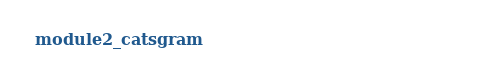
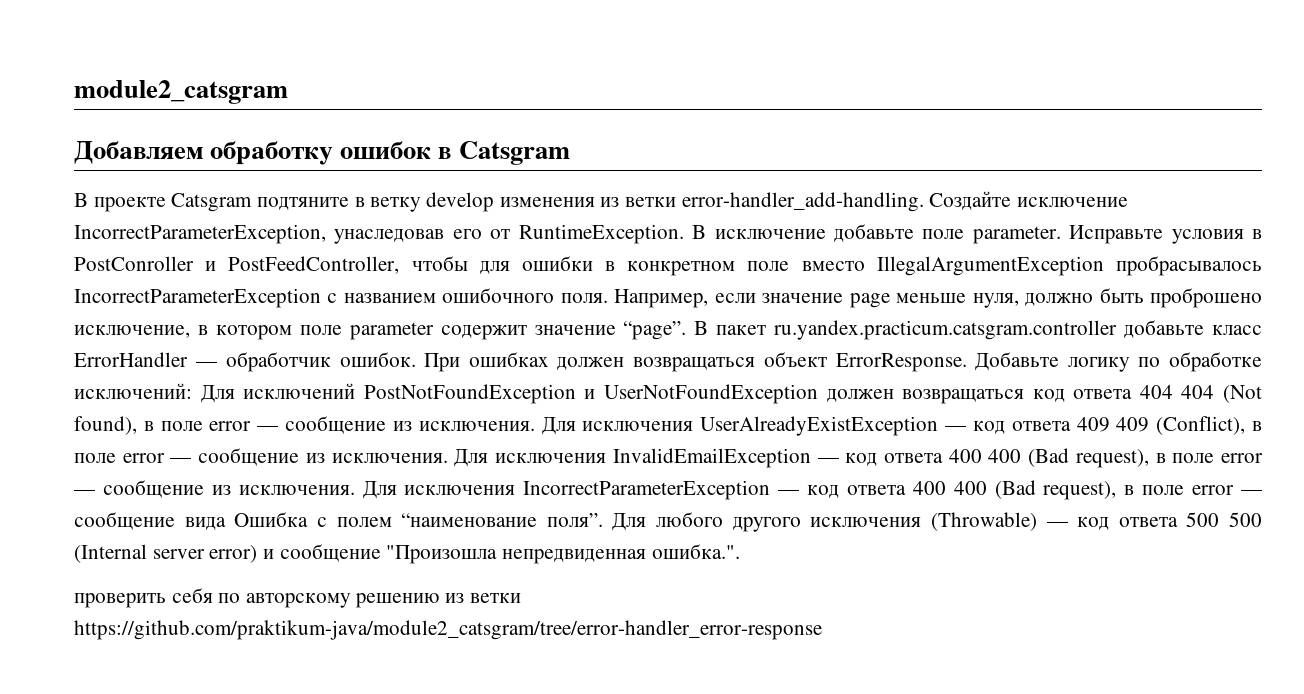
(203, 41) none -> [74,141,570,165] [74,191,1129,212] [74,224,1262,244] [74,256,1263,276] [74,288,1262,308] [74,320,1262,340] [74,352,1262,372] [74,383,1262,404] [74,416,1262,436] [74,448,1263,468] [74,480,1263,500] [74,512,1262,532] [74,544,740,564] [74,588,522,608] [74,620,822,640] // Добавляем обработку ошибок в Catsgram // В проекте Catsgram подтяните в ветку develop изменения из ветки error-handler_add-handling. Создайте исключение IncorrectParameterException, унаследовав его от RuntimeException. В исключение добавьте поле parameter. Исправьте условия в PostConroller и PostFeedController, чтобы для ошибки в конкретном поле вместо IllegalArgumentException пробрасывалось IncorrectParameterException с названием ошибочного поля. Например, если значение page меньше нуля, должно быть проброшено исключение, в котором поле parameter содержит значение “page”. В пакет ru.yandex.practicum.catsgram.controller добавьте класс ErrorHandler — обработчик ошибок. При ошибках должен возвращаться объект ErrorResponse. Добавьте логику по обработке исключений: Для исключений PostNotFoundException и UserNotFoundException должен возвращаться код ответа 404 404 (Not found), в поле error — сообщение из исключения. Для исключения UserAlreadyExistException — код ответа 409 409 (Conflict), в поле error — сообщение из исключения. Для исключения InvalidEmailException — код ответа 400 400 (Bad request), в поле error — сообщение из исключения. Для исключения IncorrectParameterException — код ответа 400 400 (Bad request), в поле error — сообщение вида Ошибка с полем “наименование поля”. Для любого другого исключения (Throwable) — код ответа 500 500 (Internal server error) и сообщение "Произошла непредвиденная ошибка.". // проверить себя по авторскому решению из ветки https://github.com/praktikum-java/module2_catsgram/tree/error-handler_error-response

